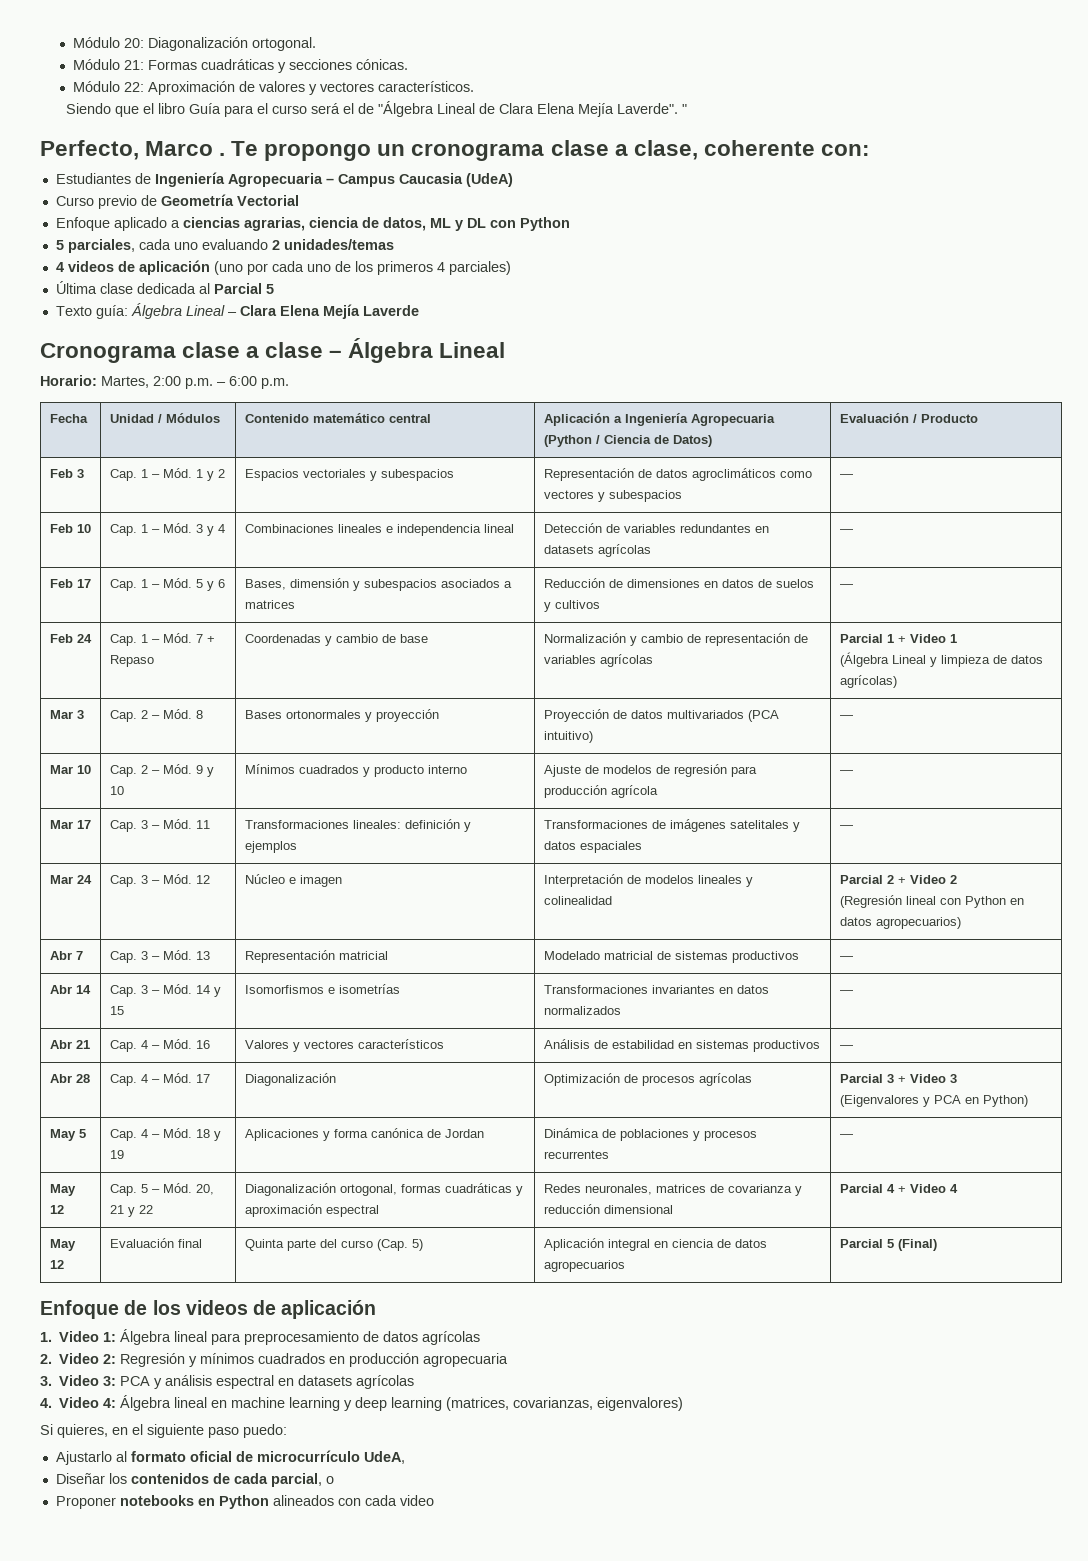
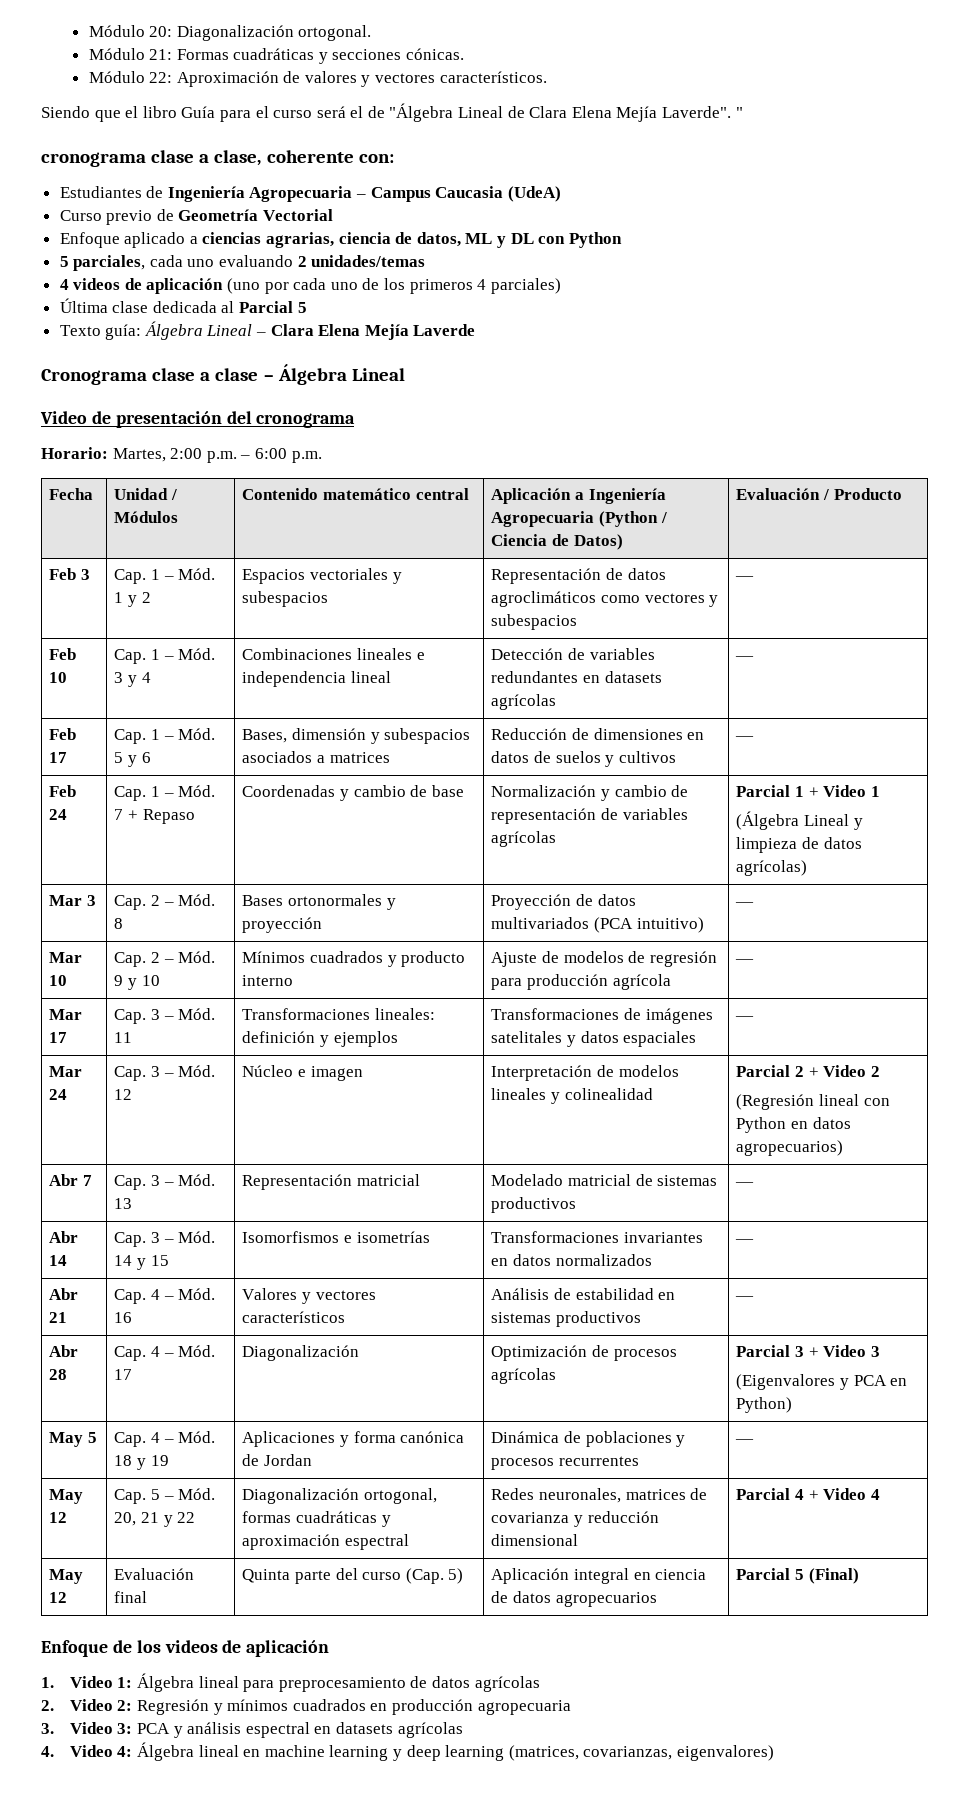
[40,140,406,161] Perfecto, Marco . Te propongo un -> (743, 112) none
(506, 350) none -> [40,411,356,428] // Video de presentación del cronograma
[40,1424,287,1438] [55,1450,405,1465] [55,1473,334,1487] [55,1495,434,1509] // Si quieres, en el siguiente paso puedo: // Ajustarlo al formato oficial de microcurrículo UdeA, // Diseñar los contenidos de cada parcial, o // Proponer notebooks en Python alineados con cada video -> (774, 1753) none

